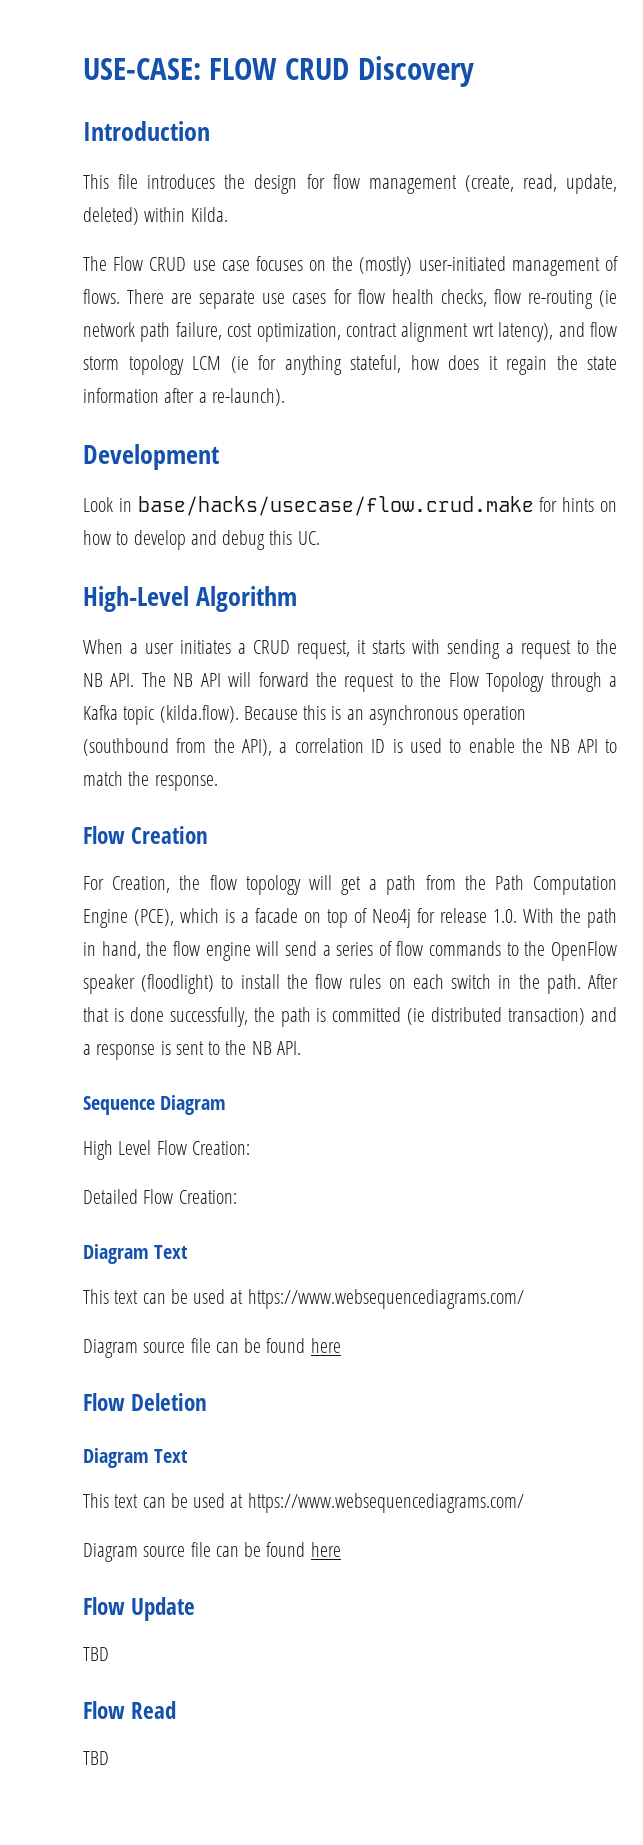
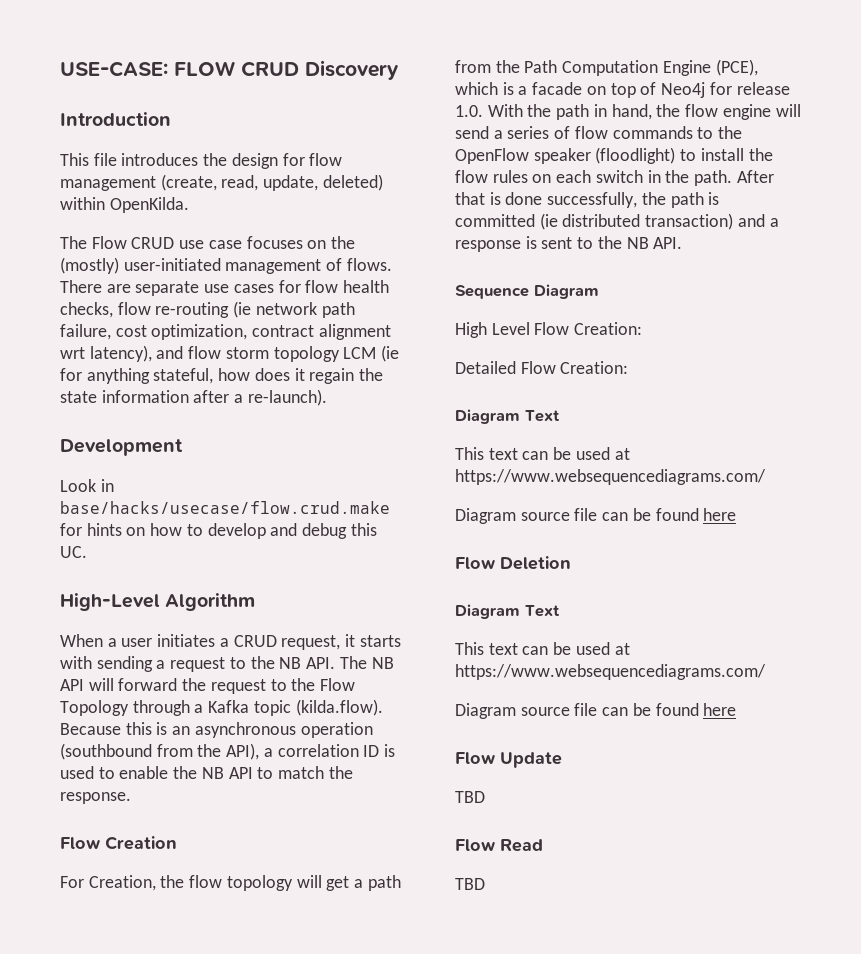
[190,207,228,222] Kilda. -> [109,197,189,213] OpenKilda.

